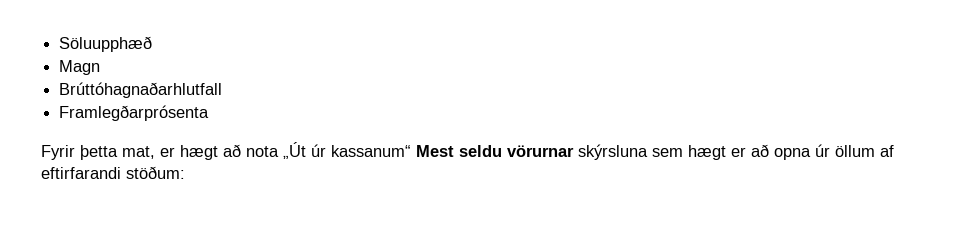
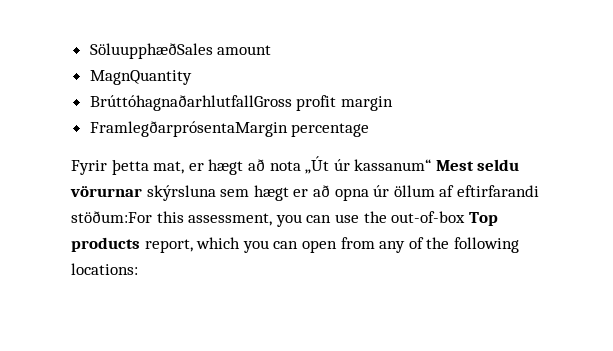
[59,36,153,52] [59,60,101,75] [59,82,223,98] [59,105,210,121] Söluupphæð // Magn // Brúttóhagnaðarhlutfall // Framlegðarprósenta -> [89,43,272,59] [89,70,192,85] [89,95,393,111] [89,121,370,137] SöluupphæðSales amount // MagnQuantity // BrúttóhagnaðarhlutfallGross profit margin // FramlegðarprósentaMargin percentage
[126,166,185,179] stöðum: -> [71,211,498,227] [71,237,519,253] [71,263,138,275] stöðum:For this assessment, you can use the out-of-box Top products report, which you can open from any of the following locations:

